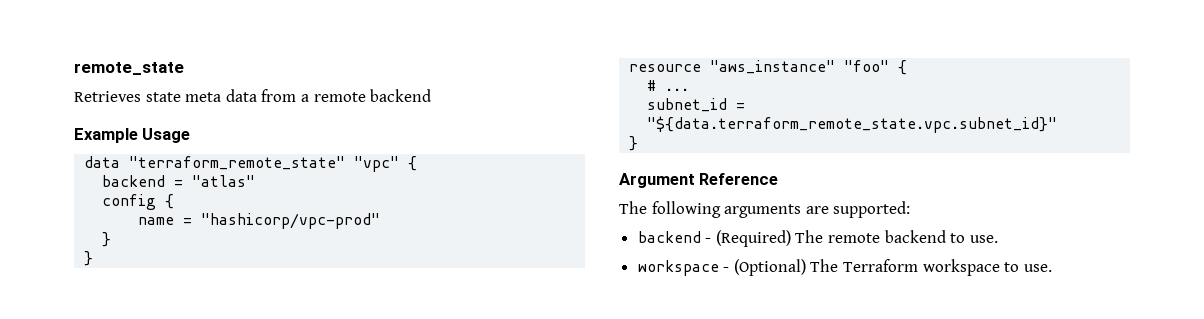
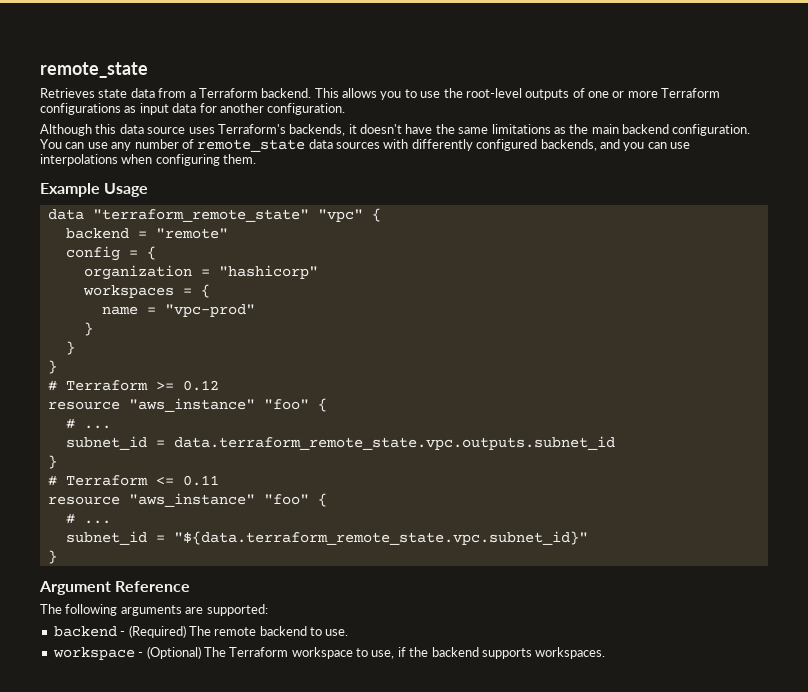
[185,92,222,102] meta -> (128, 93) none
[313,89,432,102] remote backend -> [198,88,721,100] [40,103,346,115] [40,124,751,136] [40,139,690,152] [40,154,257,166] Terraform backend. This allows you to use the root-level outputs of one or more Terraform configurations as input data for another configuration. // Although this data source uses Terraform's backends, it doesn't have the same limitations as the main backend configuration. You can use any number of remote_state data sources with differently configured backends, and you can use interpolations when configuring them.
[192,175,256,187] "atlas" -> [155,228,228,239] "remote"
(157, 202) none -> [128,246,156,260] [83,265,318,280] [82,285,192,298] = { // organization = "hashicorp" // workspaces =
[201,213,381,229] [102,232,112,247] [84,251,94,266] "hashicorp/vpc-prod" // } // } -> [164,304,255,317] [83,322,93,336] [65,341,75,355] [47,360,57,374] [47,380,219,391] [47,398,327,412] [65,418,111,429] [65,436,615,450] [47,455,57,469] [47,475,219,486] "vpc-prod" // } // } // } // # Terraform >= 0.12 // resource "aws_instance" "foo" { // # ... // subnet_id = data.terraform_remote_state.vpc.outputs.subnet_id // } // # Terraform <= 0.11
[1023,264,1052,272] use. -> [371,647,606,659] use, if the backend supports workspaces.

